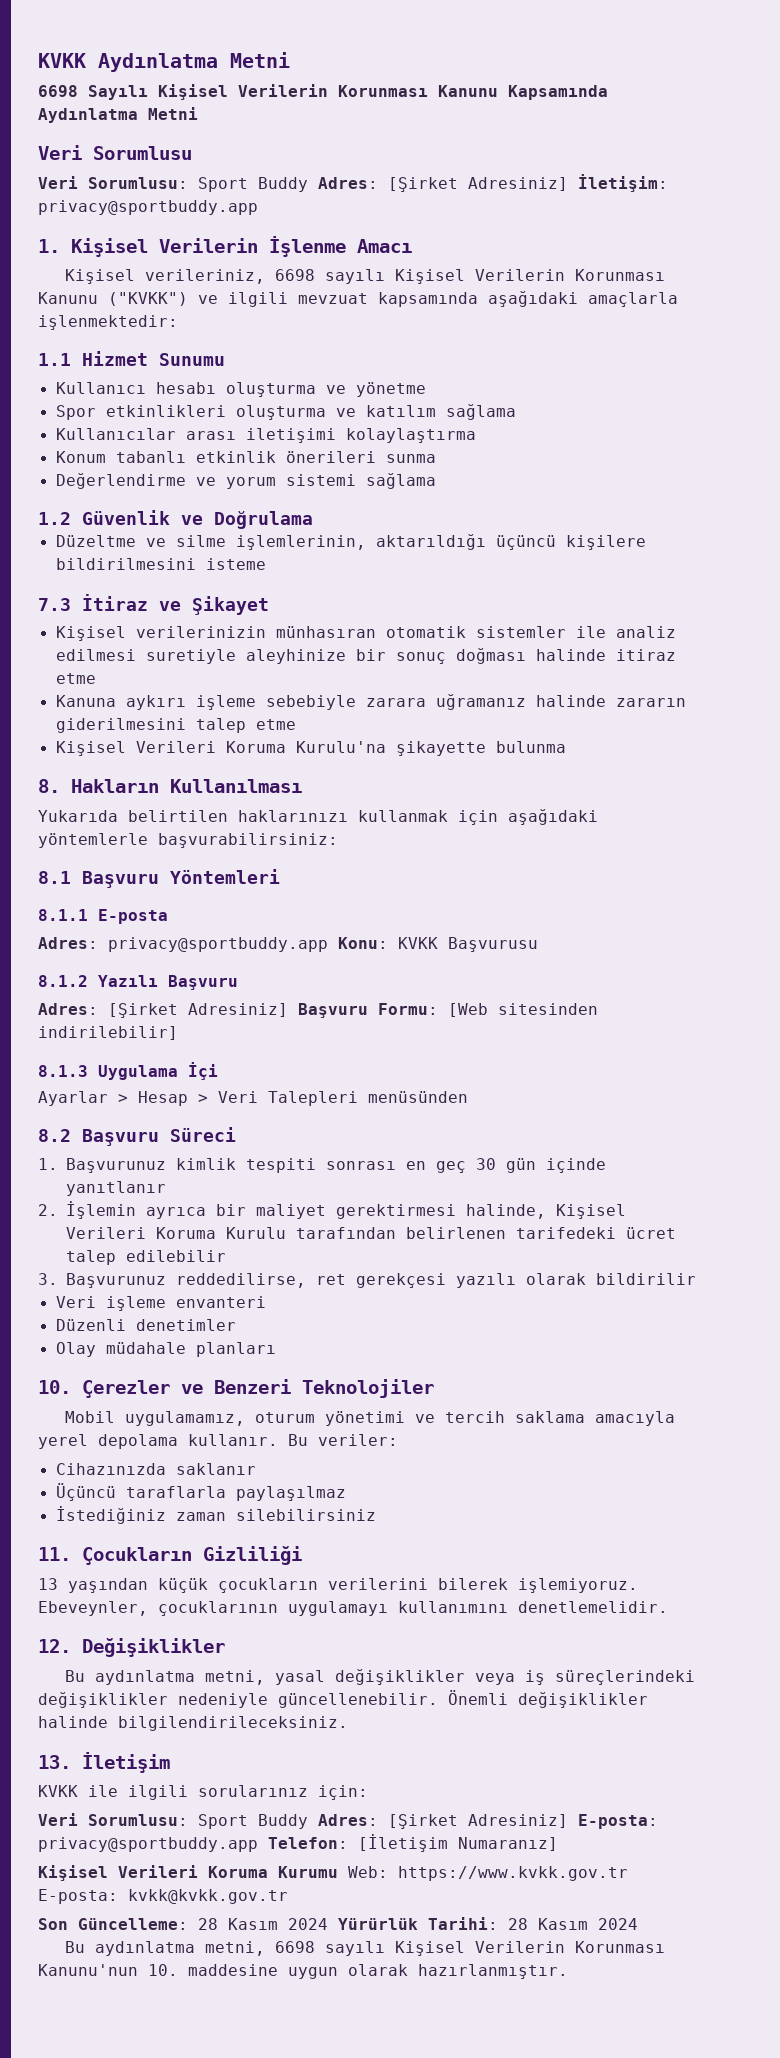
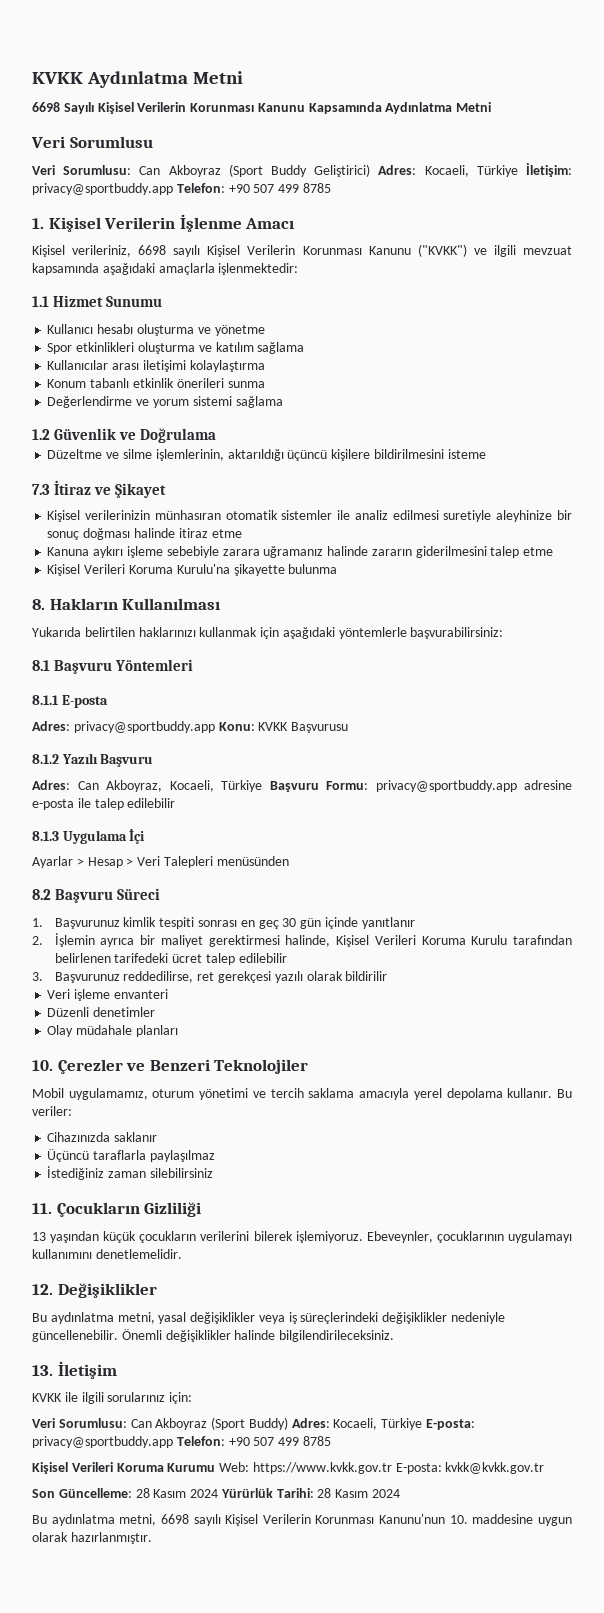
[198,174,668,192] [38,200,258,215] Sport Buddy Adres: [Şirket Adresiniz] İletişim: privacy@sportbuddy.app -> [139,163,572,177] [32,183,331,195] Can Akboyraz (Sport Buddy Geliştirici) Adres: Kocaeli, Türkiye İletişim: privacy@sportbuddy.app Telefon: +90 507 499 8785
[108,1003,598,1018] [38,1026,178,1040] [Şirket Adresiniz] Başvuru Formu: [Web sitesinden indirilebilir] -> [77,780,572,792] [32,798,176,810] Can Akboyraz, Kocaeli, Türkiye Başvuru Formu: privacy@sportbuddy.app adresine e-posta ile talep edilebilir
[198,1814,658,1829] [38,1834,558,1852] Sport Buddy Adres: [Şirket Adresiniz] E-posta: privacy@sportbuddy.app Telefon: [İletişim Numaranız] -> [130,1417,476,1430] [32,1436,331,1448] Can Akboyraz (Sport Buddy) Adres: Kocaeli, Türkiye E-posta: privacy@sportbuddy.app Telefon: +90 507 499 8785

